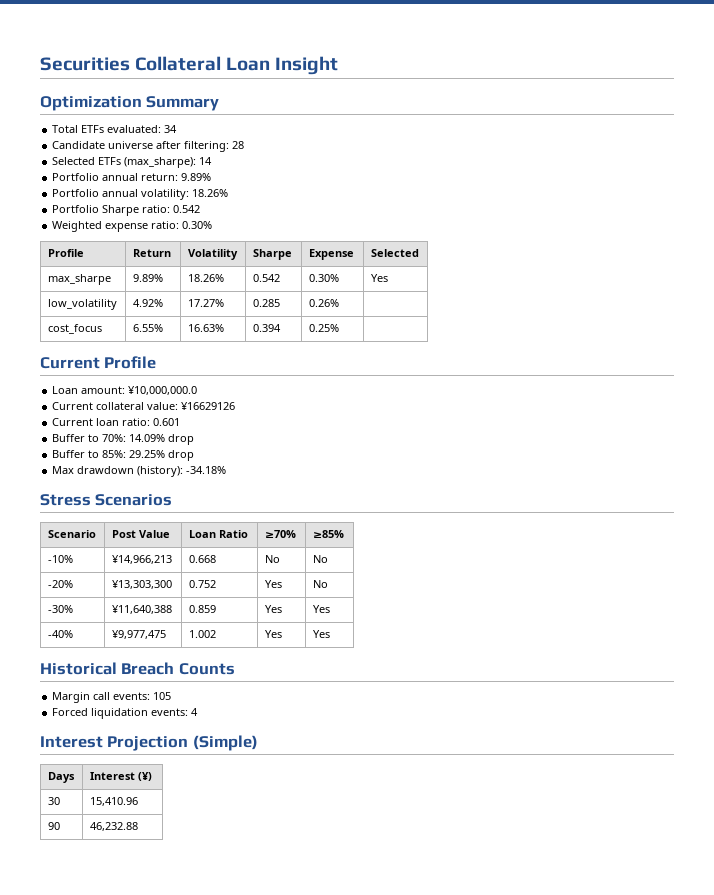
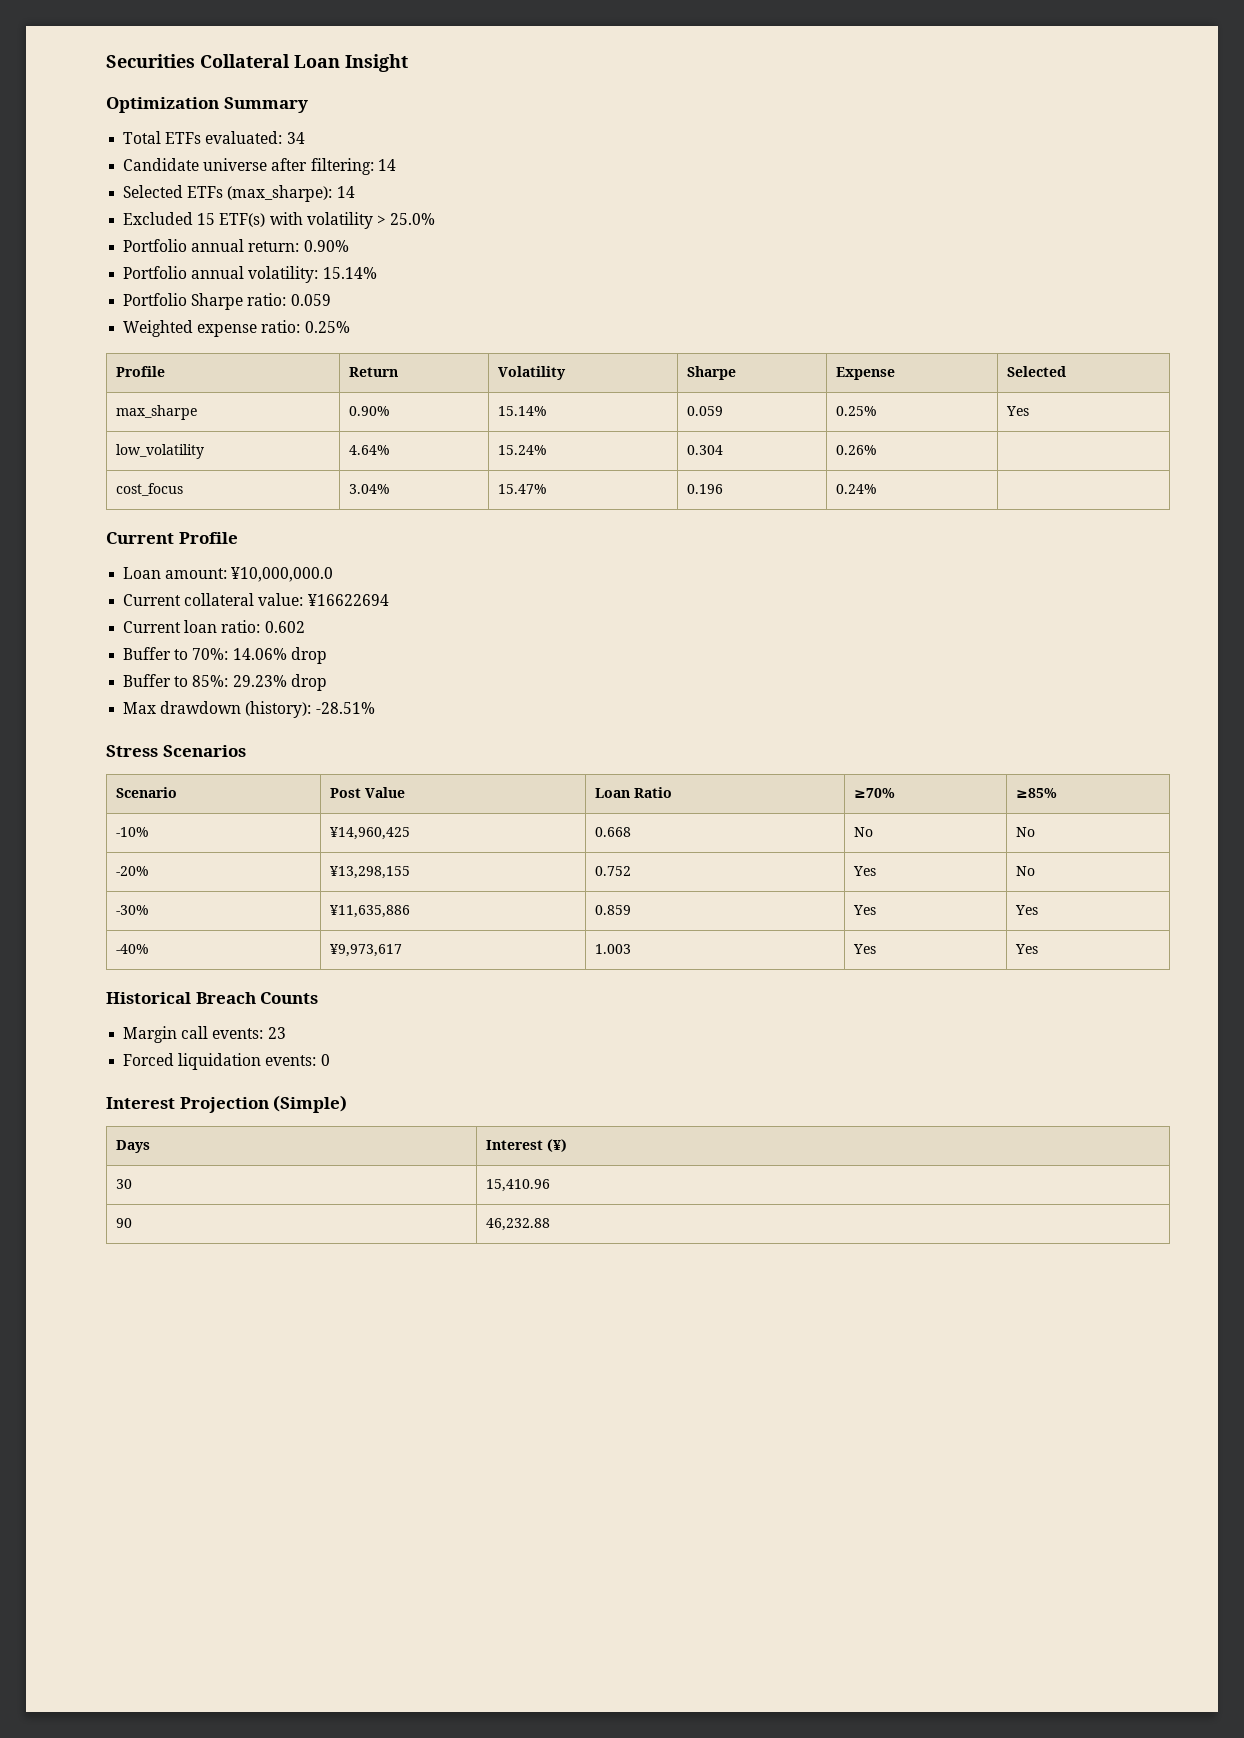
[232,141,245,149] 28 -> [377,159,396,171] 14
(213, 161) none -> [123,212,436,229] // Excluded 15 ETF(s) with volatility > 25.0%
[181,173,212,181] 9.89% -> [303,240,349,252] 0.90%
[192,189,229,197] 18.26% -> [322,267,377,279] 15.14%
[173,205,201,213] 0.542 -> [290,294,331,306] 0.059
[182,221,213,229] 0.30% -> [304,321,350,333] 0.25%
[132,274,163,282] [187,274,224,282] [252,274,280,282] [308,274,339,282] 9.89% | 18.26% | 0.542 | 0.30% -> [348,406,390,416] [497,406,547,416] [686,406,723,416] [835,406,877,416] 0.90% | 15.14% | 0.059 | 0.25%
[132,299,163,307] [187,299,224,307] [252,299,280,307] 4.92% | 17.27% | 0.285 -> [348,445,390,455] [497,445,547,455] [686,445,723,455] 4.64% | 15.24% | 0.304
[132,324,163,332] [187,324,224,332] [252,324,281,332] [308,324,339,332] 6.55% | 16.63% | 0.394 | 0.25% -> [348,484,390,494] [497,484,547,494] [686,484,723,494] [835,484,877,494] 3.04% | 15.47% | 0.196 | 0.24%
[181,402,236,410] ¥16629126 -> [307,594,389,606] ¥16622694
[153,418,181,426] 0.601 -> [264,621,305,633] 0.602
[129,434,166,442] 14.09% -> [232,648,287,660] 14.06%
[129,450,166,458] 29.25% -> [232,675,287,687] 29.23%
[186,466,227,474] -34.18% -> [315,702,375,714] -28.51%
[111,555,172,564] ¥14,966,213 -> [329,827,410,840] ¥14,960,425
[111,580,172,589] ¥13,303,300 -> [329,866,410,879] ¥13,298,155
[111,605,172,614] ¥11,640,388 -> [329,905,410,918] ¥11,635,886
[111,630,166,639] [188,630,216,638] ¥9,977,475 | 1.002 -> [329,944,402,957] [594,944,631,954] ¥9,973,617 | 1.003
[153,692,172,700] 105 -> [267,1027,286,1039] 23
[191,708,199,716] 4 -> [320,1054,330,1066] 0

